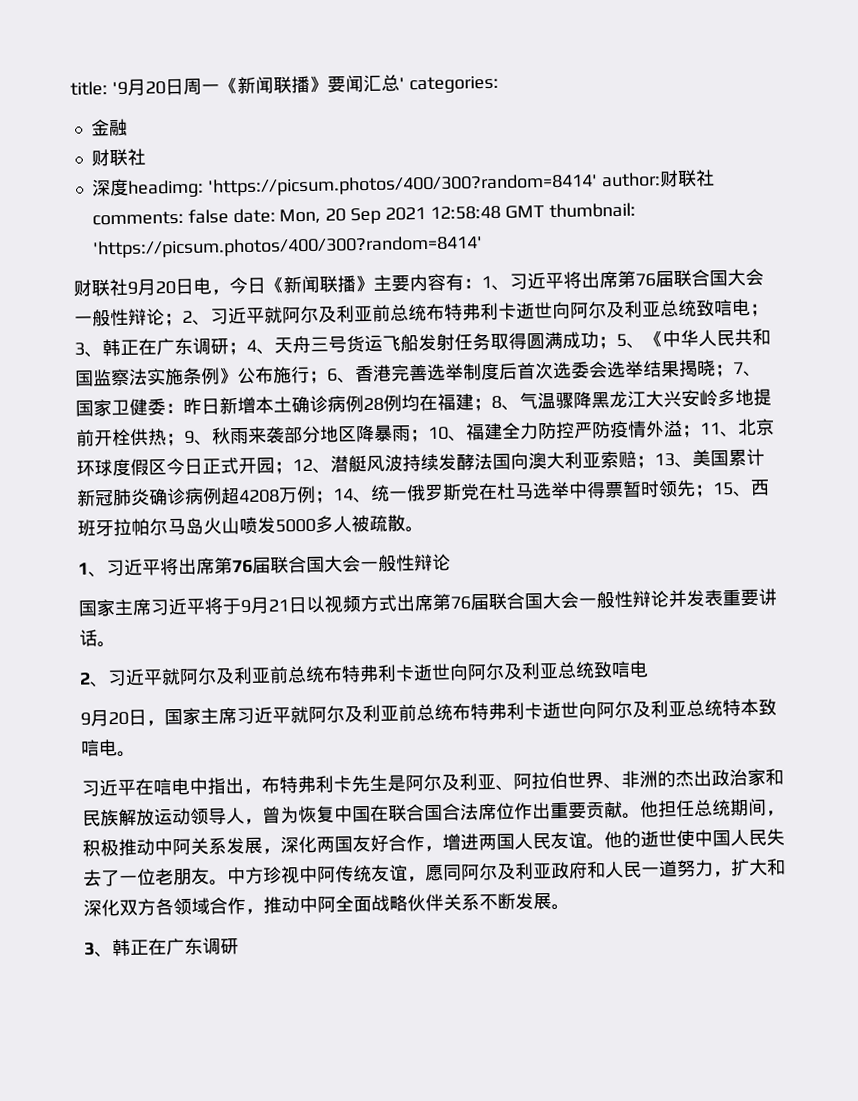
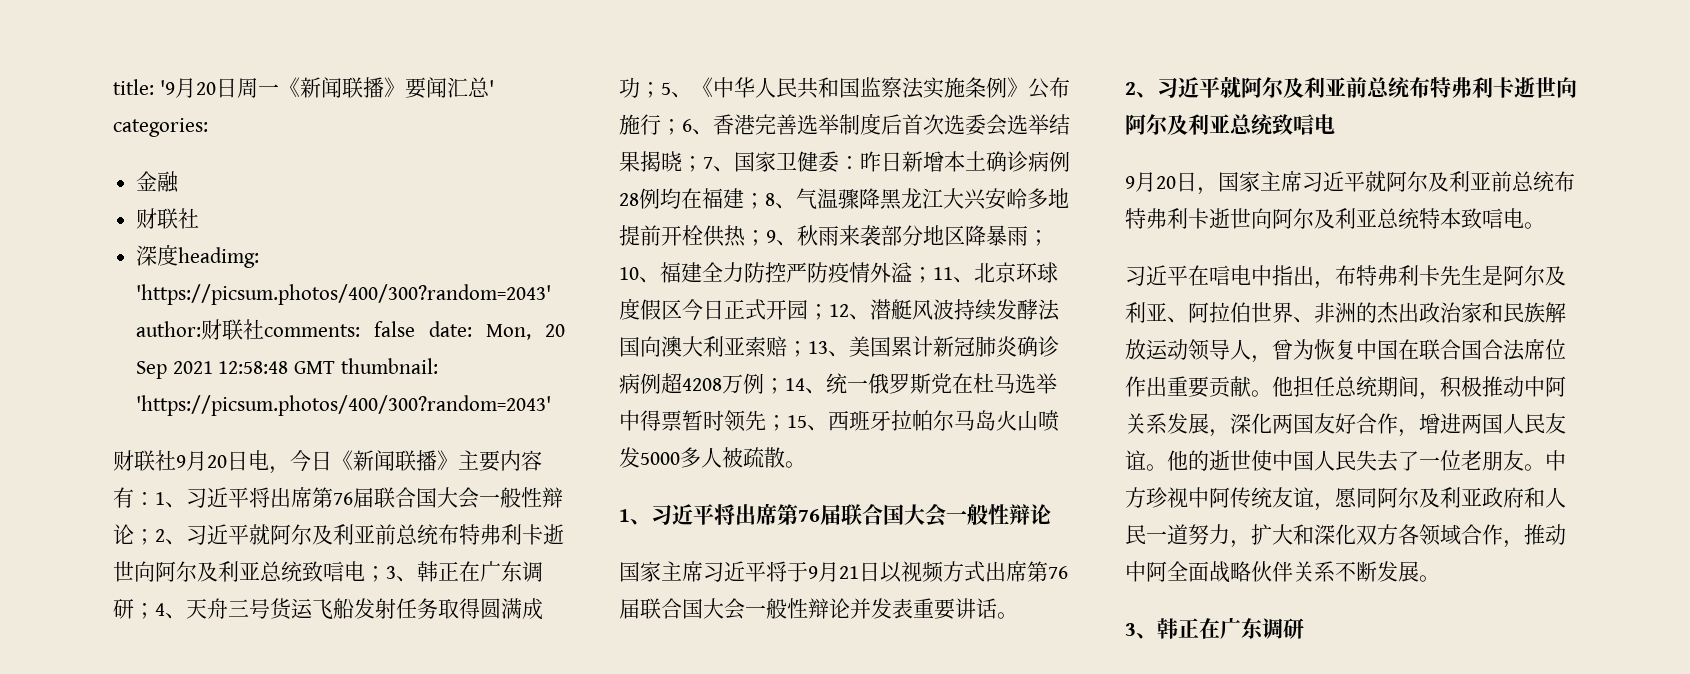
[207,173,598,197] 'https://picsum.photos/400/300?random=8414' -> [136,284,552,305] 'https://picsum.photos/400/300?random=2043'
[91,235,483,259] 'https://picsum.photos/400/300?random=8414' -> [136,395,552,416] 'https://picsum.photos/400/300?random=2043'

